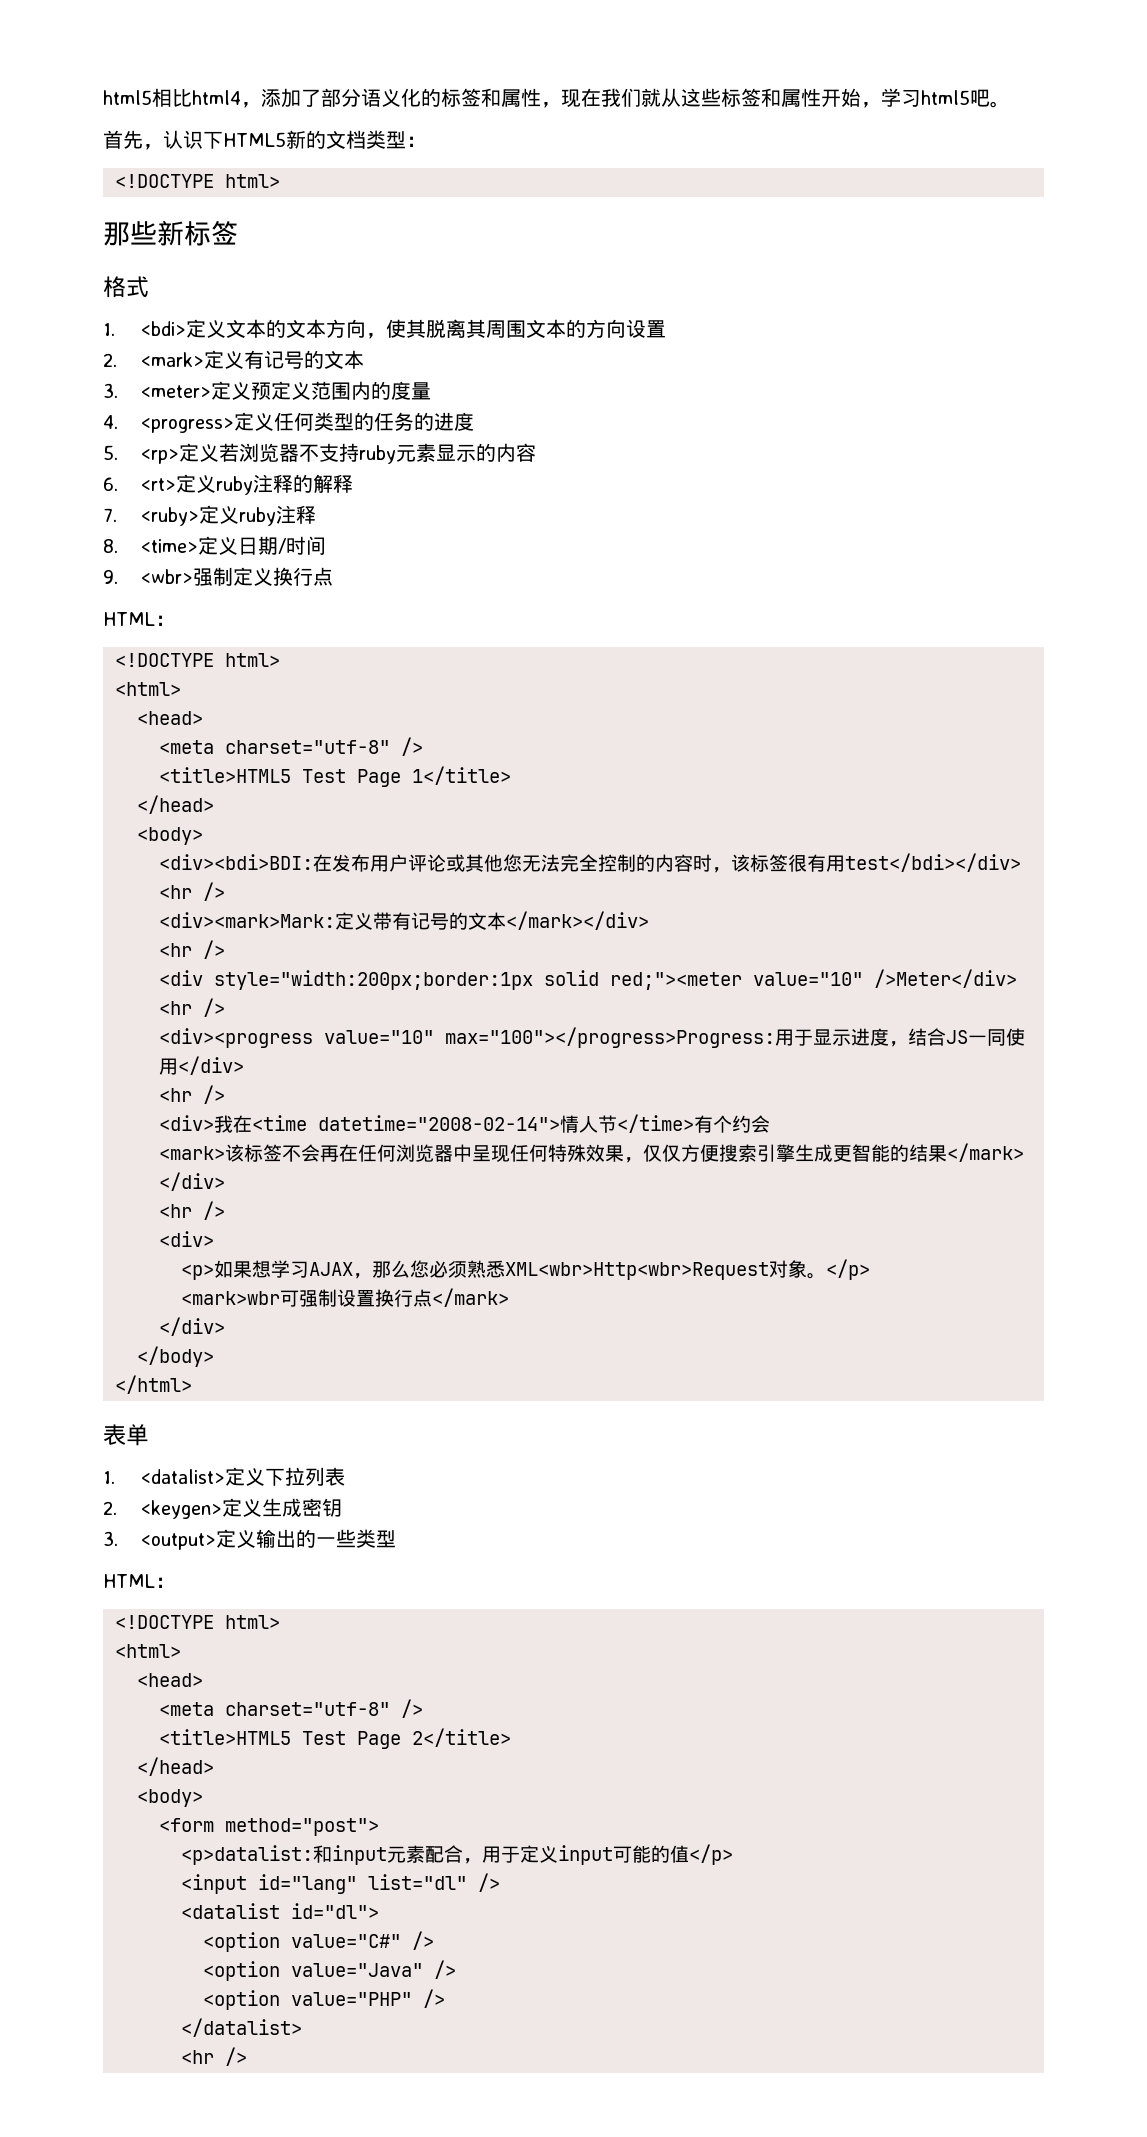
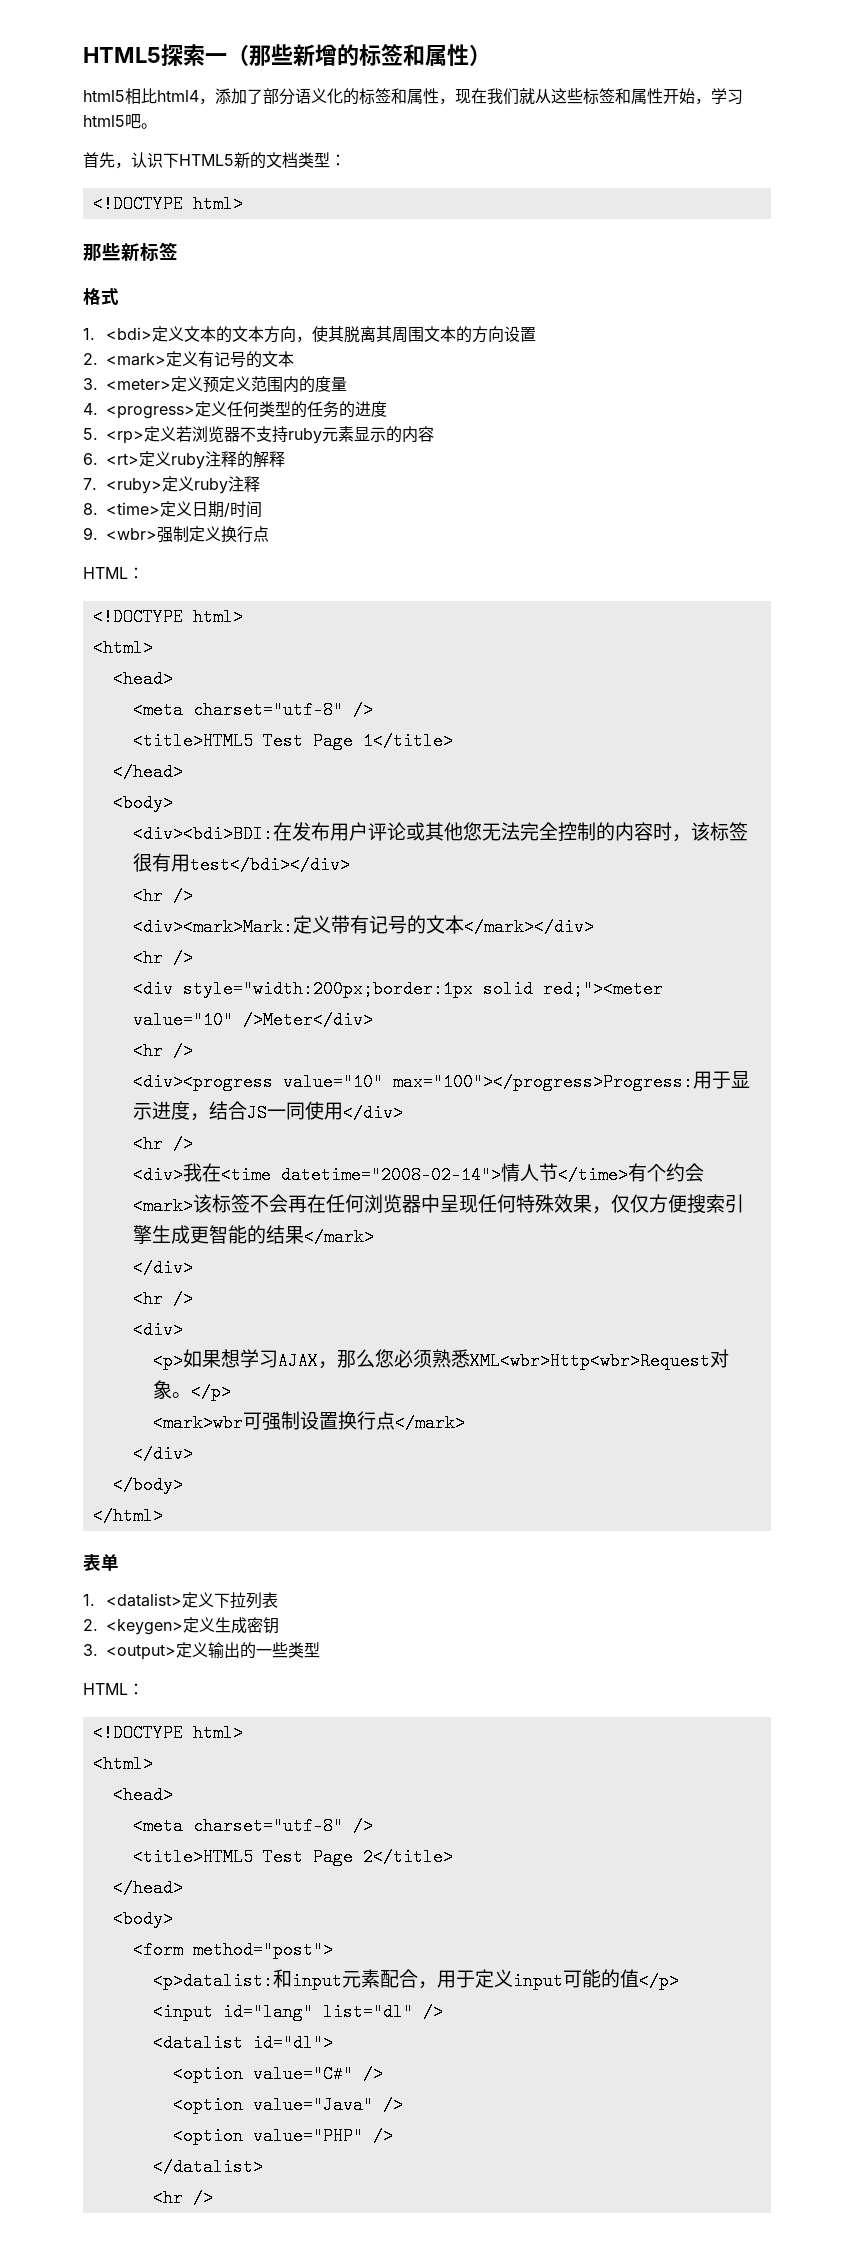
(103, 97) none -> [83,44,491,66] HTML5探索一（那些新增的标签和属性） //

